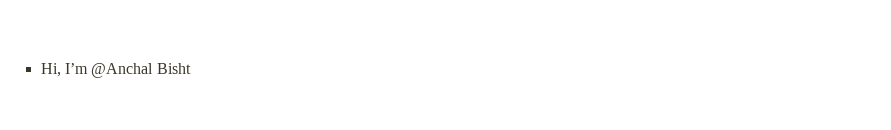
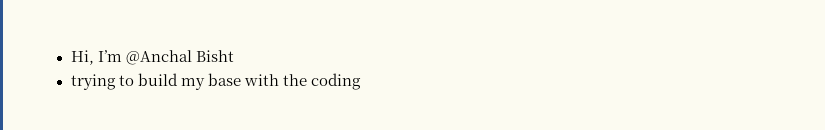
(191, 68) none -> [70,73,361,90] // trying to build my base with the coding

